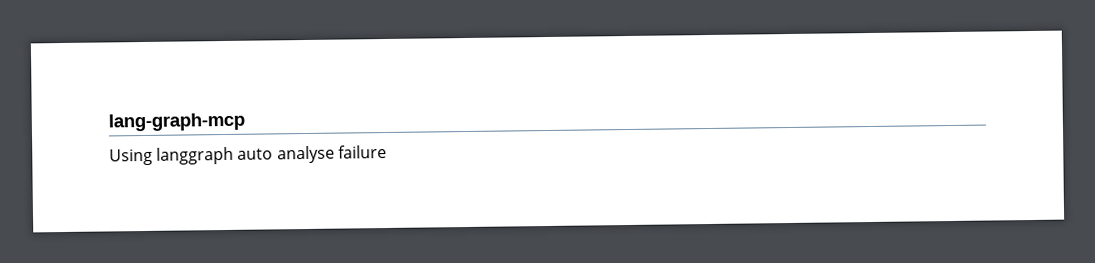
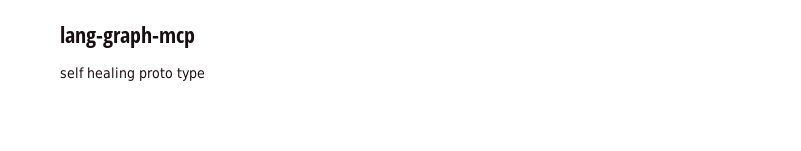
[109,145,387,166] Using langgraph auto analyse failure -> [60,67,205,81] self healing proto type

